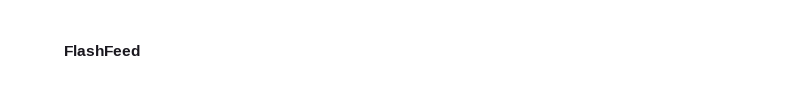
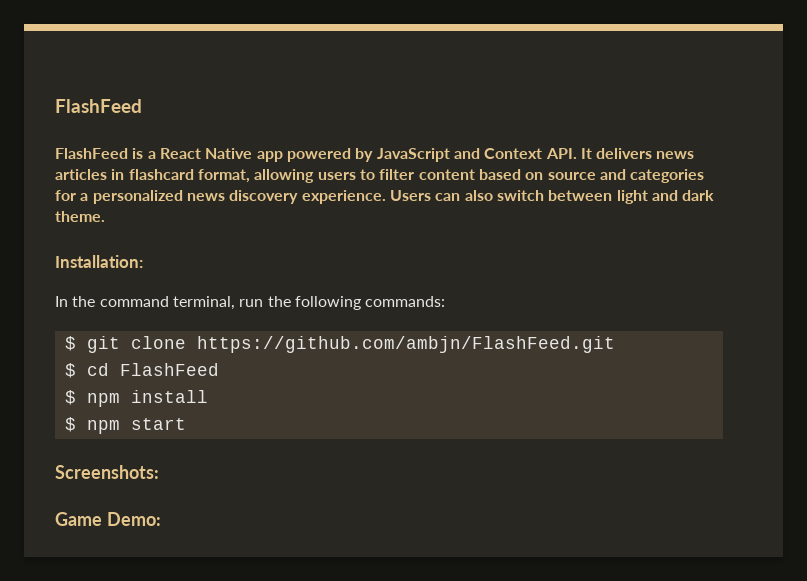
[64,45,140,56] FlashFeed -> [55,99,142,113] [55,148,695,162] [55,169,705,183] [55,190,715,204] [55,211,105,222] [55,255,143,268] [55,296,446,310] [64,336,615,353] [64,363,219,378] [64,390,208,407] [64,417,186,434] [55,465,159,479] [55,512,161,526] FlashFeed // FlashFeed is a React Native app powered by JavaScript and Context API. It delivers news articles in flashcard format, allowing users to filter content based on source and categories for a personalized news discovery experience. Users can also switch between light and dark theme. // Installation: // In the command terminal, run the following commands: // $ git clone https://github.com/ambjn/FlashFeed.git // $ cd FlashFeed // $ npm install // $ npm start // Screenshots: // Game Demo:

